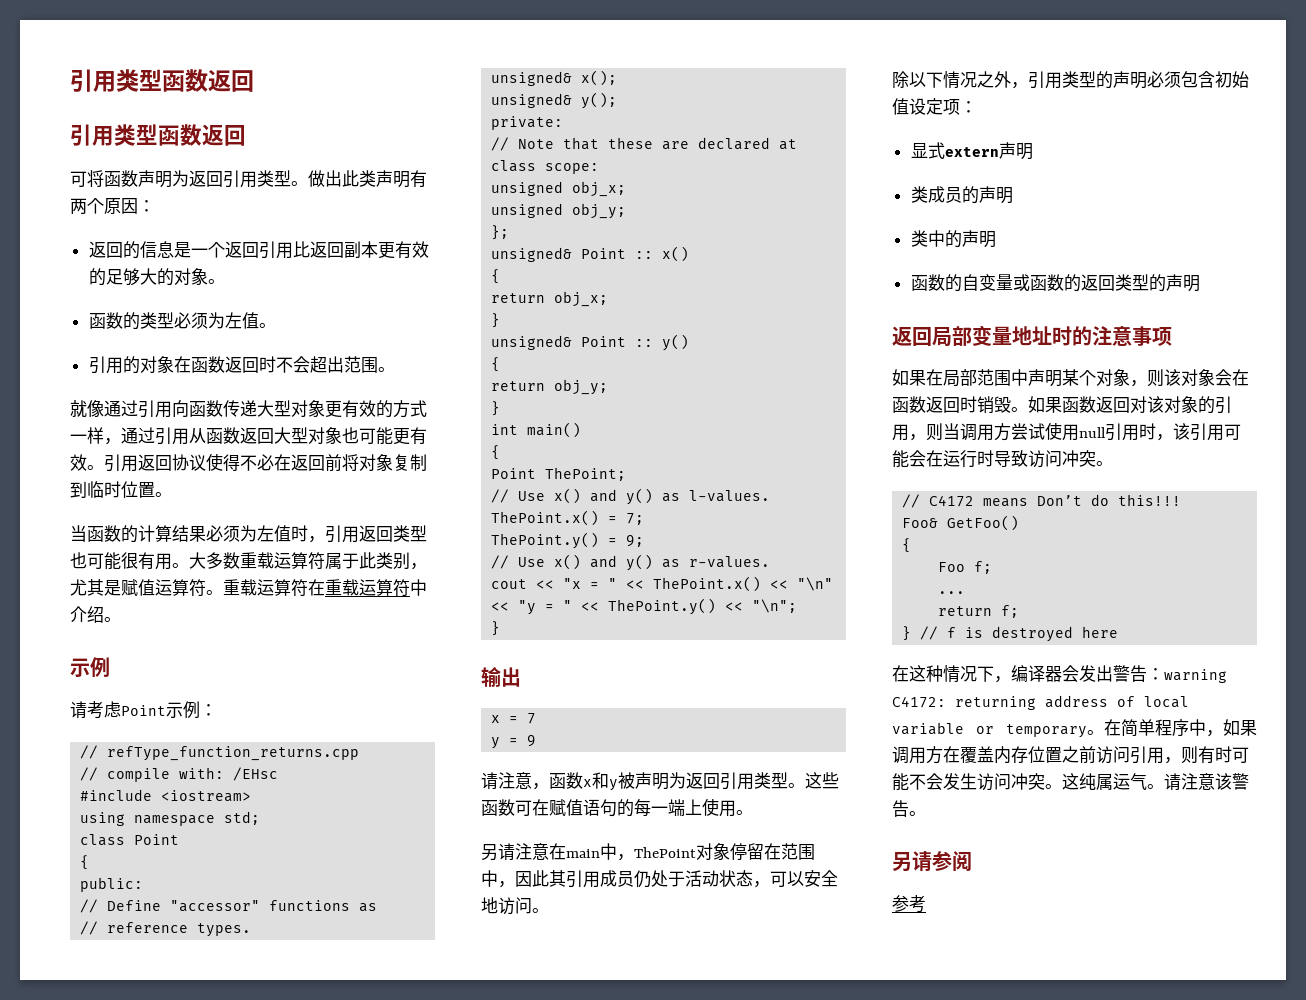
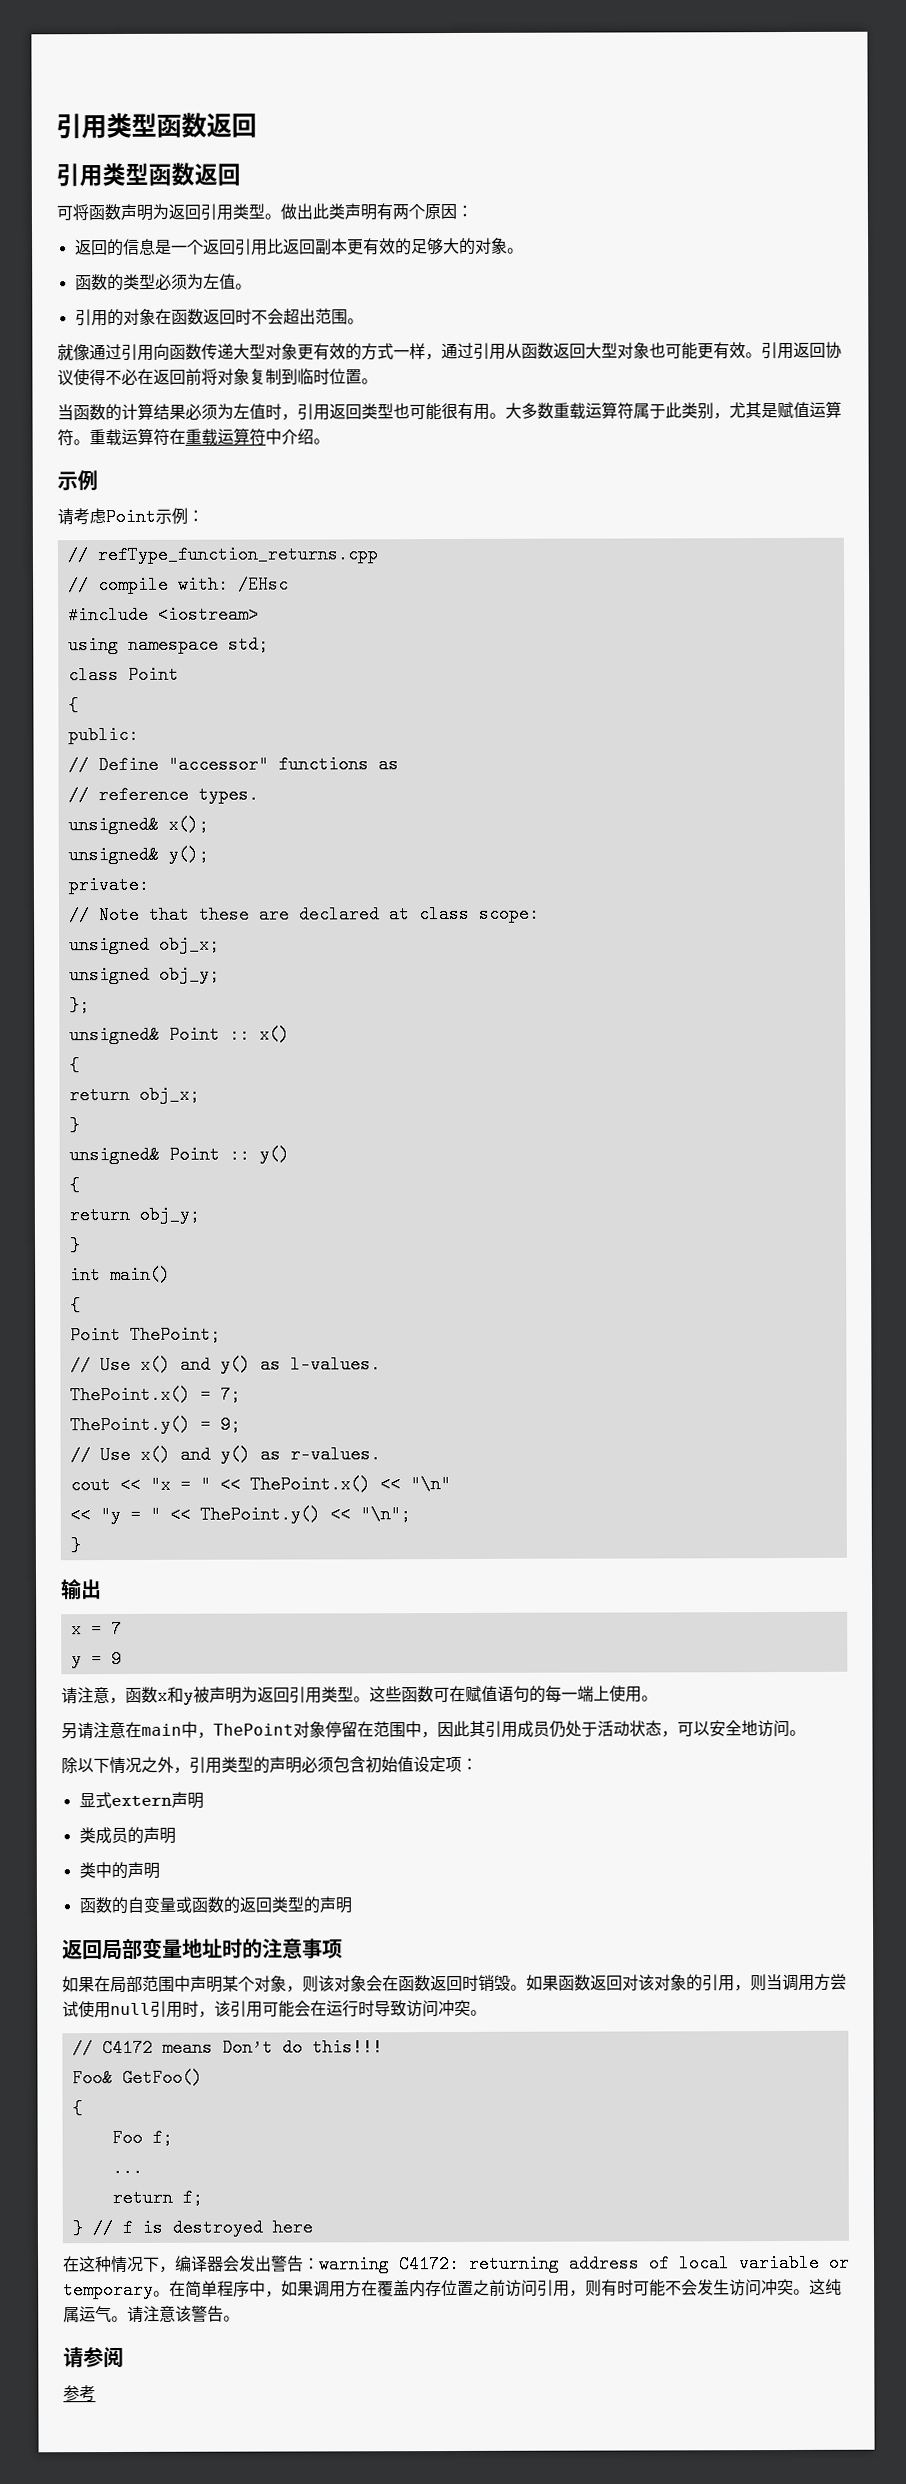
[892,852,912,872] 另 -> (240, 2318) none

